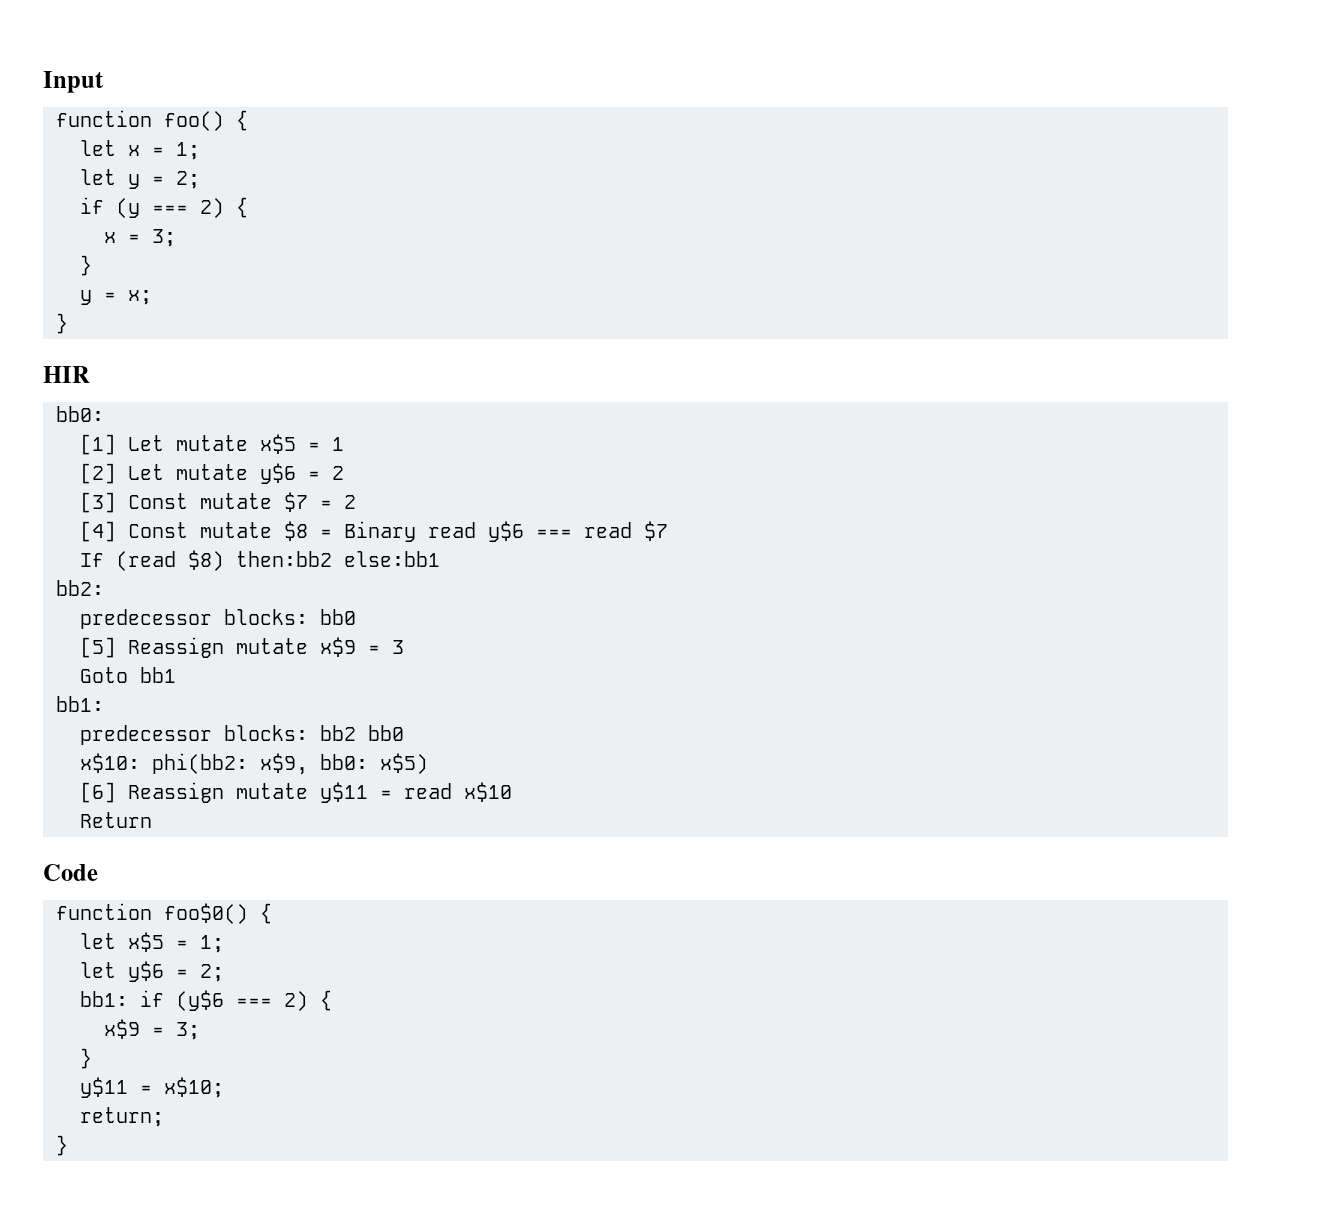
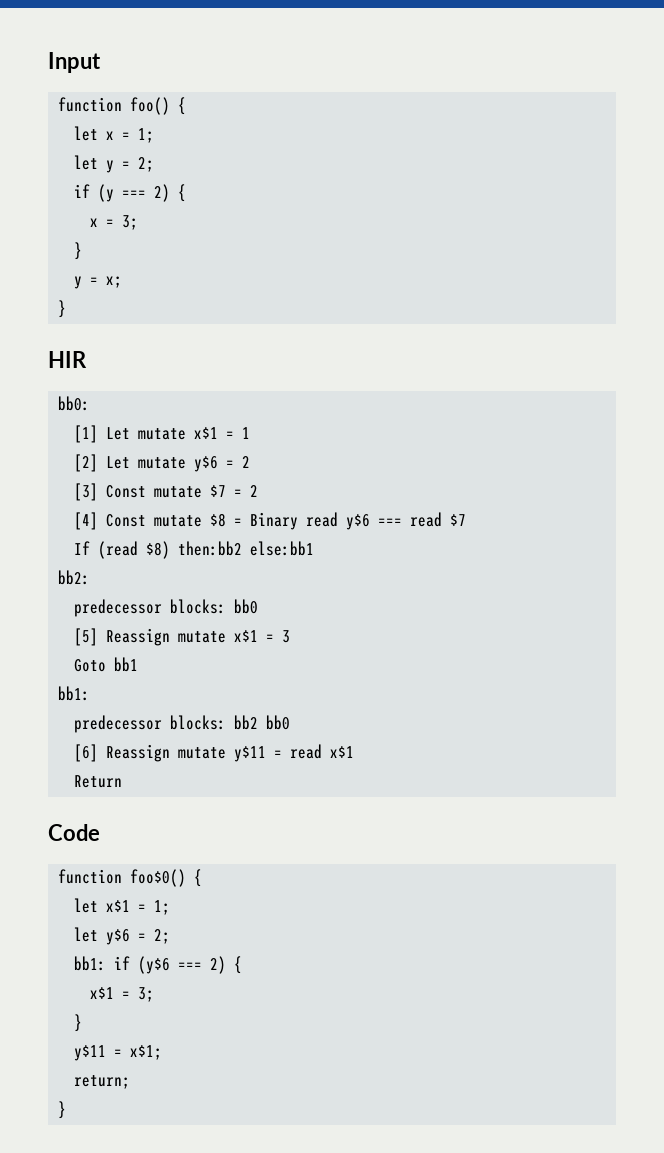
[259,434,296,454] x$5 -> [193,427,218,439] x$1
[319,637,356,657] x$9 -> [233,630,258,642] x$1
[79,753,428,775] // x$10: phi(bb2: x$9, bb0: x$5) -> (290, 722) none
[463,782,512,802] x$10 -> [329,746,354,758] x$1
[127,932,164,952] x$5 -> [105,900,130,912] x$1
[103,1019,140,1039] x$9 -> [89,987,114,999] x$1
[163,1077,224,1098] x$10; -> [129,1045,162,1060] x$1;

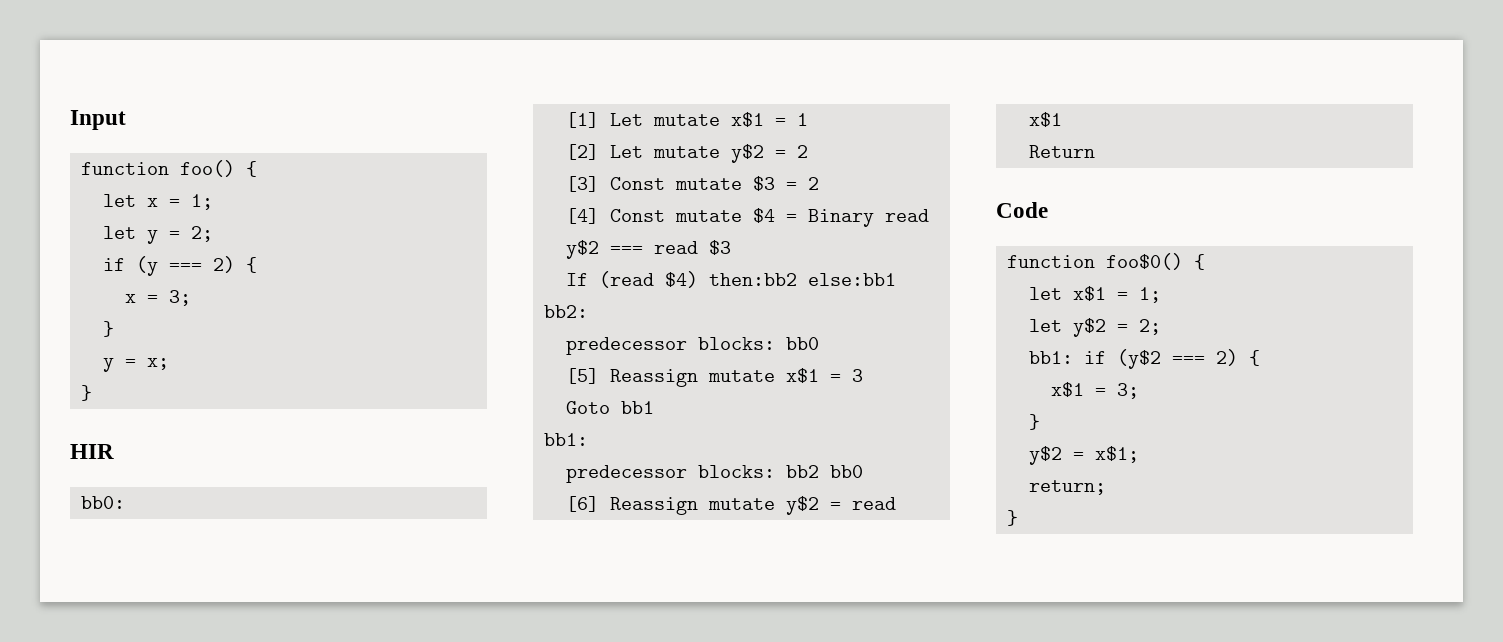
[193,456,218,472] y$6 -> [731,144,765,163] y$2
[209,485,226,497] $7 -> [753,176,776,191] $3
[209,513,226,527] $8 -> [753,208,776,223] $4
[345,514,370,530] y$6 -> [566,240,600,259] y$2
[449,514,466,526] $7 -> [709,240,732,255] $3
[145,541,170,559] $8) -> [665,271,699,288] $4)
[233,746,266,762] y$11 -> [786,496,820,515] y$2
[105,929,130,945] y$6 -> [1073,318,1107,337] y$2
[137,956,170,974] (y$6 -> [1117,349,1162,369] (y$2
[73,1045,106,1061] y$11 -> [1029,446,1063,465] y$2

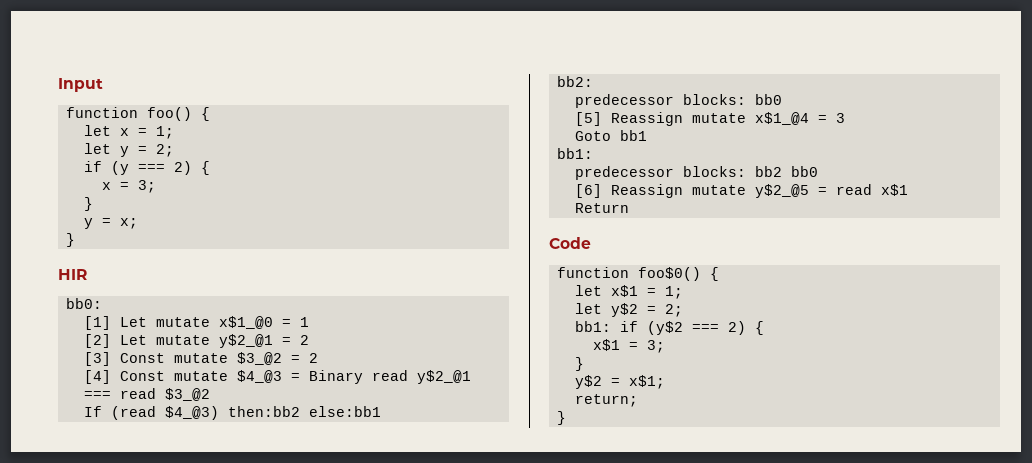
[731,112,765,127] x$1 -> [219,316,274,329] x$1_@0
[731,144,765,163] y$2 -> [219,334,274,348] y$2_@1
[753,176,776,191] $3 -> [237,352,283,365] $3_@2
[753,208,776,223] $4 -> [237,370,283,383] $4_@3
[566,240,600,259] y$2 -> [417,370,472,384] y$2_@1
[709,240,732,255] $3 -> [165,388,211,401] $3_@2
[665,271,699,288] $4) -> [165,406,220,420] $4_@3)
[786,368,820,383] x$1 -> [755,112,810,125] x$1_@4
[786,496,820,515] y$2 -> [755,184,810,198] y$2_@5

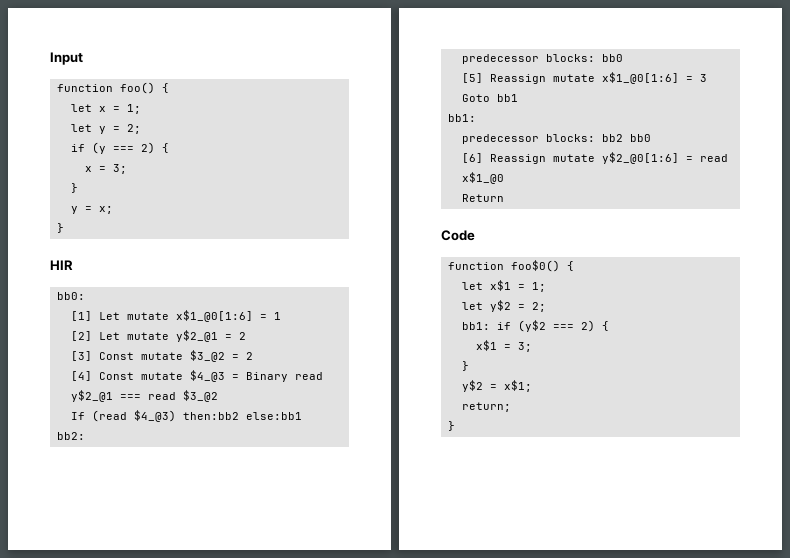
[219,316,274,329] x$1_@0 -> [175,310,253,322] x$1_@0[1:6]
[755,112,810,125] x$1_@4 -> [601,72,679,84] x$1_@0[1:6]
[755,184,810,198] y$2_@5 -> [601,152,679,164] y$2_@0[1:6]
[881,184,909,196] x$1 -> [461,172,504,184] x$1_@0

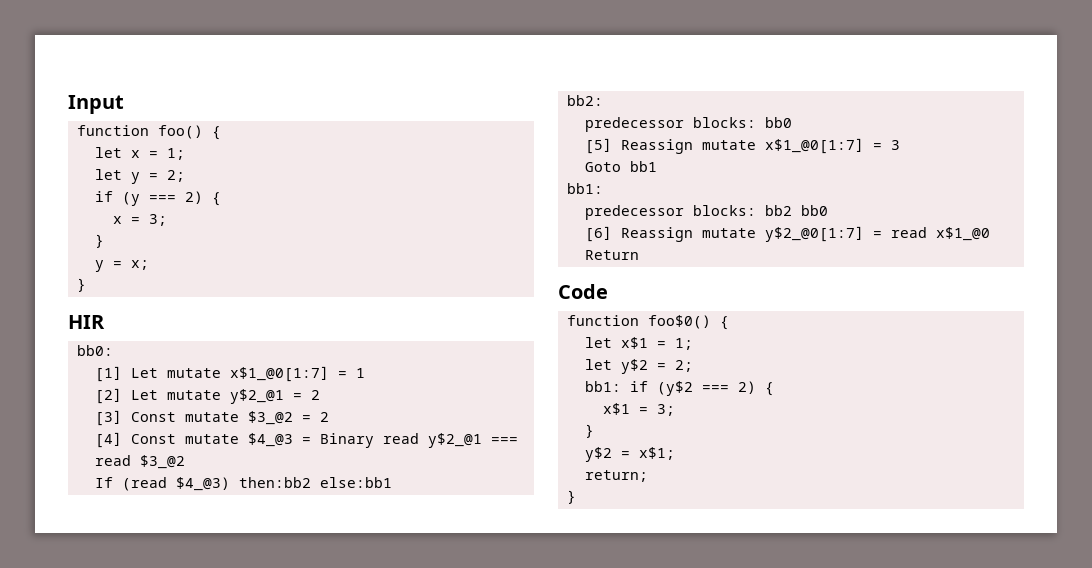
[175,310,253,322] x$1_@0[1:6] -> [229,366,329,382] x$1_@0[1:7]
[601,72,679,84] x$1_@0[1:6] -> [764,138,864,154] x$1_@0[1:7]
[601,152,679,164] y$2_@0[1:6] -> [764,226,864,242] y$2_@0[1:7]

